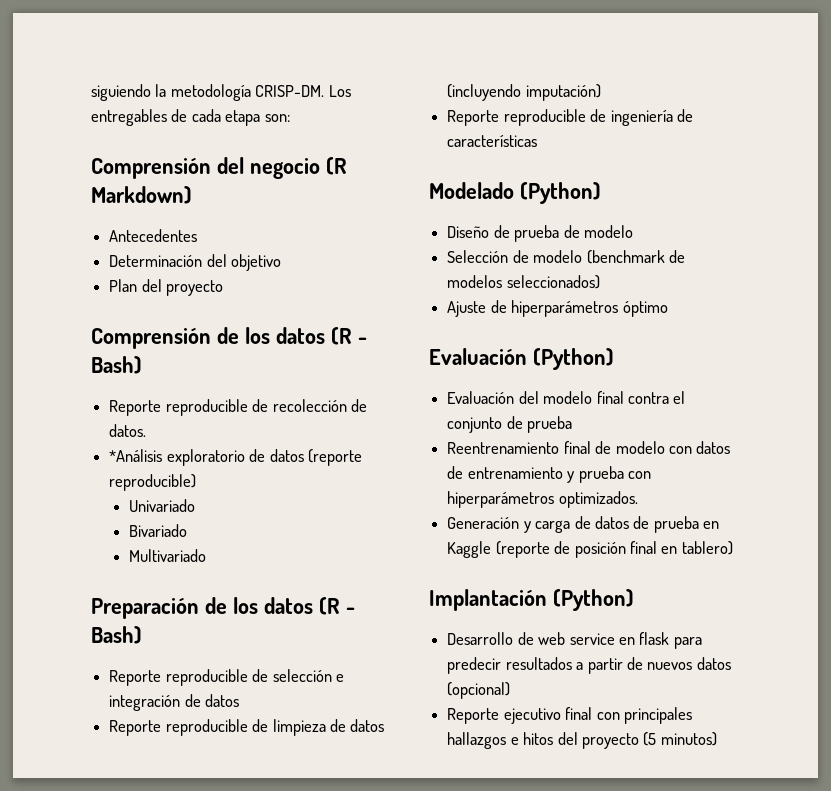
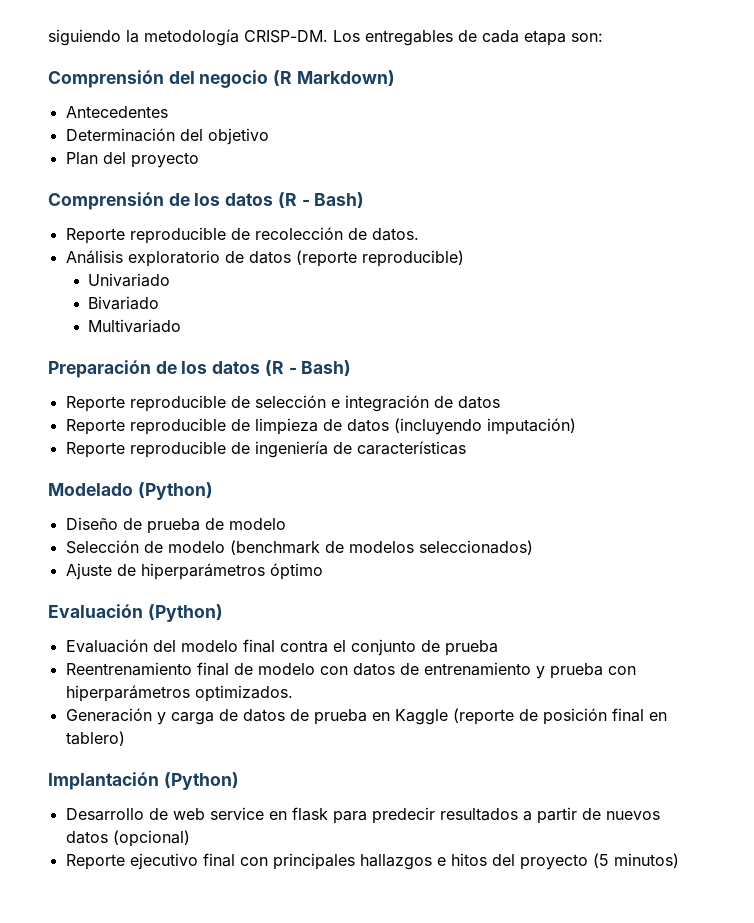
[109,449,163,462] *Análisis -> [65,250,123,264] Análisis

